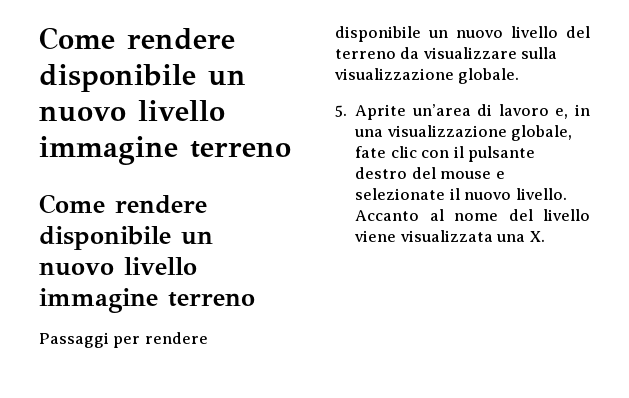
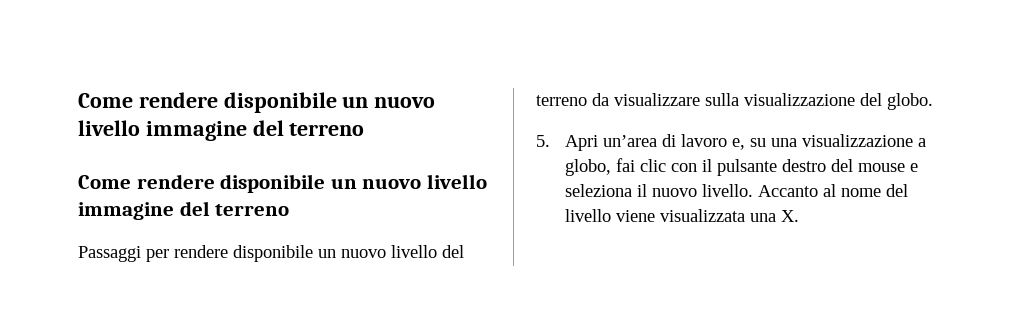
[39,27,235,50] [39,64,246,92] [39,100,225,122] [39,136,178,165] Come rendere disponibile un nuovo livello immagine -> [78,92,436,113] [78,120,284,141] Come rendere disponibile un nuovo livello immagine del
(158, 300) none -> [179,201,210,216] del
[458,68,520,84] globale. -> [860,93,933,110] del globo.
[355,104,407,120] Aprite -> [565,135,599,151] Apri
[575,104,590,116] in -> [750,138,767,147] su
[511,125,573,141] [355,146,387,158] globale, fate -> [918,138,927,147] [565,158,636,176] a globo, fai
[355,188,446,200] selezionate -> [565,184,633,197] seleziona

